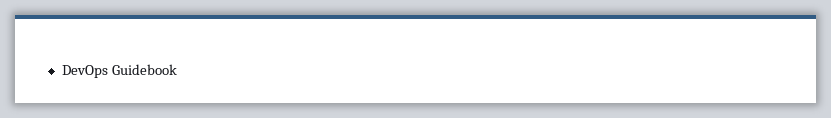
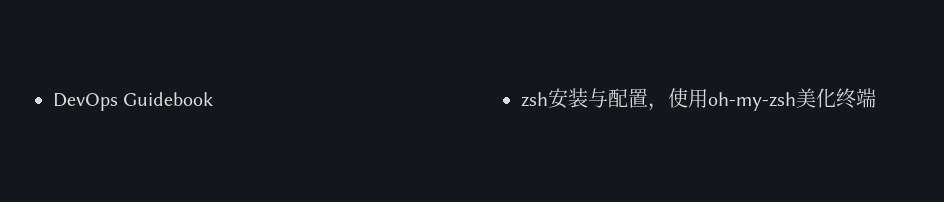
(177, 69) none -> [521,88,876,111] // zsh安装与配置，使用oh-my-zsh美化终端

